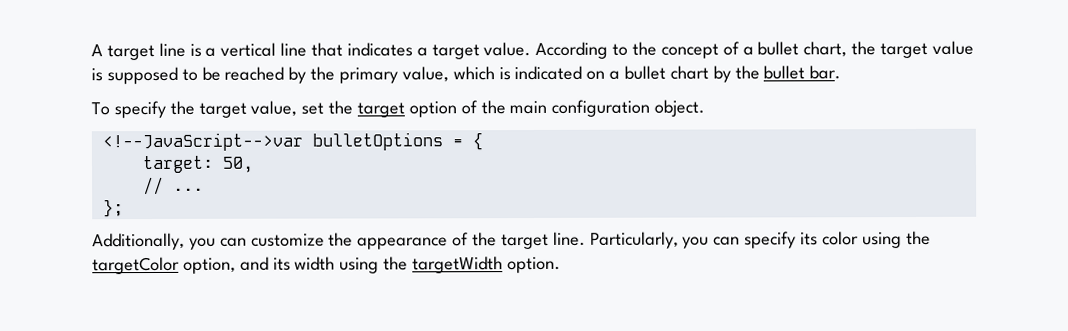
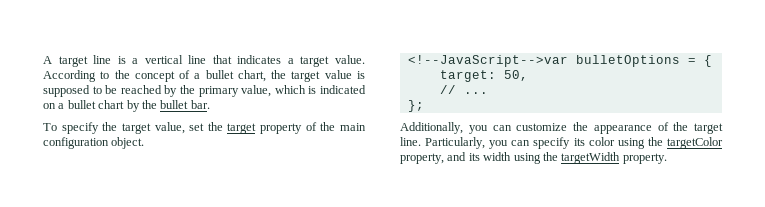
[408,101,457,118] option -> [260,123,303,134] property
[182,257,236,274] option, -> [400,153,444,164] property,
[506,256,561,274] option. -> [622,153,667,164] property.

